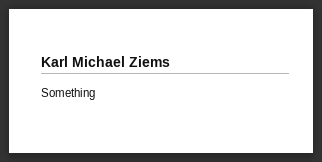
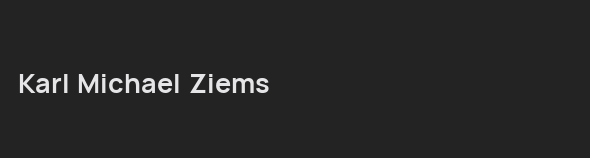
[41,88,95,100] // Something -> (270, 83) none

